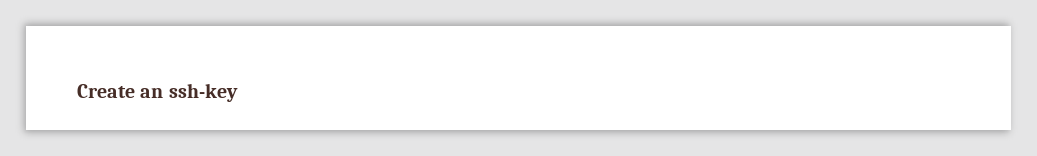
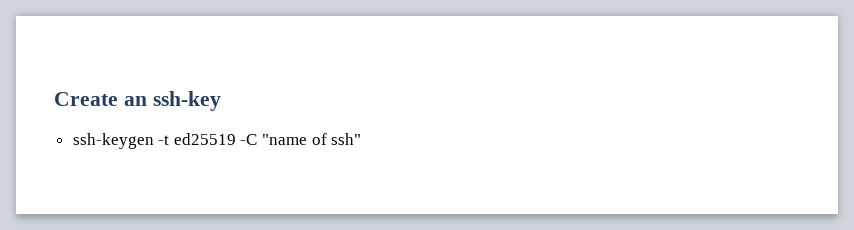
(238, 92) none -> [72,133,362,149] // ssh-keygen -t ed25519 -C "name of ssh"

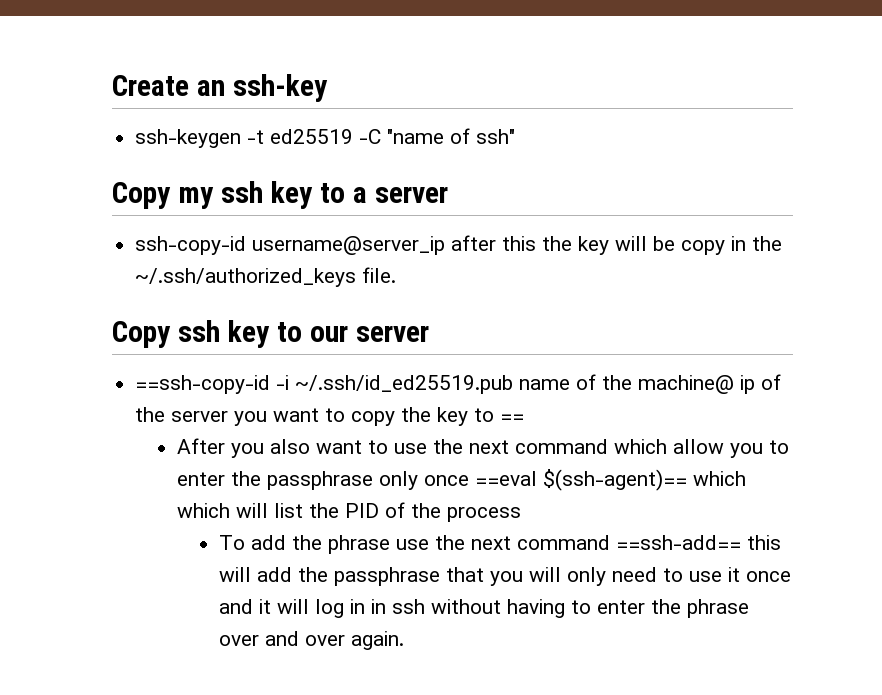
(362, 139) none -> [112,181,448,209] [135,235,783,255] [135,267,397,287] [112,320,429,348] [135,374,782,394] [135,407,525,426] [177,438,790,458] [177,469,747,491] [177,502,522,522] [219,535,782,554] [219,567,792,586] [219,599,750,618] [219,631,405,650] // Copy my ssh key to a server // ssh-copy-id username@server_ip after this the key will be copy in the ~/.ssh/authorized_keys file. // Copy ssh key to our server // ==ssh-copy-id -i ~/.ssh/id_ed25519.pub name of the machine@ ip of the server you want to copy the key to == // After you also want to use the next command which allow you to enter the passphrase only once ==eval $(ssh-agent)== which which will list the PID of the process // To add the phrase use the next command ==ssh-add== this will add the passphrase that you will only need to use it once and it will log in in ssh without having to enter the phrase over and over again.

